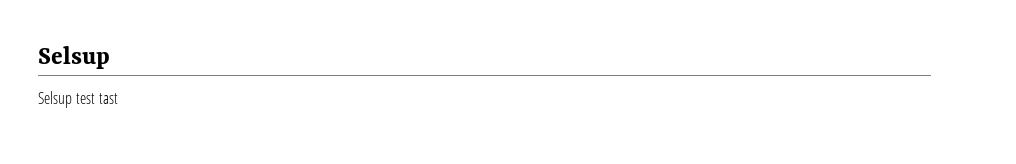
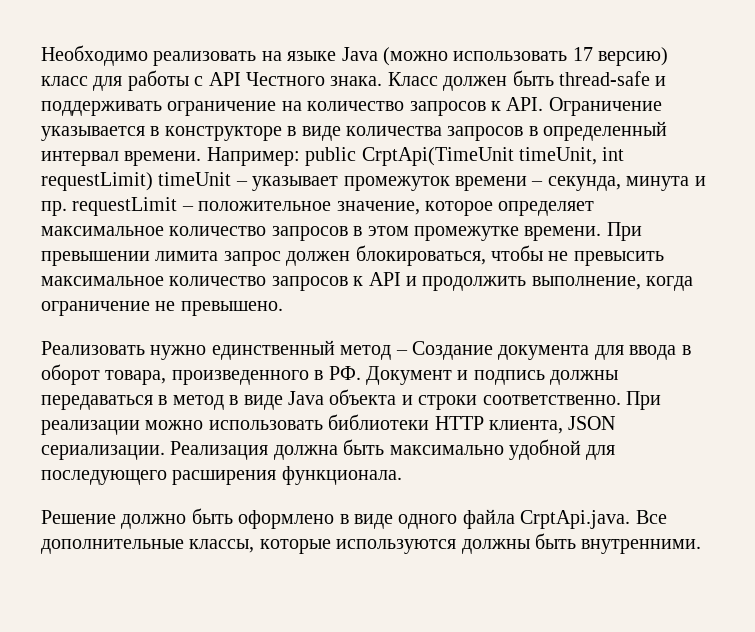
[38,46,110,69] [38,91,119,108] Selsup // Selsup test tast -> [41,45,669,66] [41,70,667,91] [41,97,662,116] [41,121,668,141] [41,147,625,166] [41,172,706,191] [41,197,595,216] [41,222,642,241] [41,245,664,266] [41,272,694,291] [41,301,283,316] [41,340,691,360] [41,364,619,385] [41,389,661,410] [41,414,616,435] [41,439,616,460] [41,466,402,485] [41,508,667,529] [41,533,702,554] Необходимо реализовать на языке Java (можно использовать 17 версию) класс для работы с API Честного знака. Класс должен быть thread-safe и поддерживать ограничение на количество запросов к API. Ограничение указывается в конструкторе в виде количества запросов в определенный интервал времени. Например: public CrptApi(TimeUnit timeUnit, int requestLimit) timeUnit – указывает промежуток времени – секунда, минута и пр. requestLimit – положительное значение, которое определяет максимальное количество запросов в этом промежутке времени. При превышении лимита запрос должен блокироваться, чтобы не превысить максимальное количество запросов к API и продолжить выполнение, когда ограничение не превышено. // Реализовать нужно единственный метод – Создание документа для ввода в оборот товара, произведенного в РФ. Документ и подпись должны передаваться в метод в виде Java объекта и строки соответственно. При реализации можно использовать библиотеки HTTP клиента, JSON сериализации. Реализация должна быть максимально удобной для последующего расширения функционала. // Решение должно быть оформлено в виде одного файла CrptApi.java. Все дополнительные классы, которые используются должны быть внутренними.

